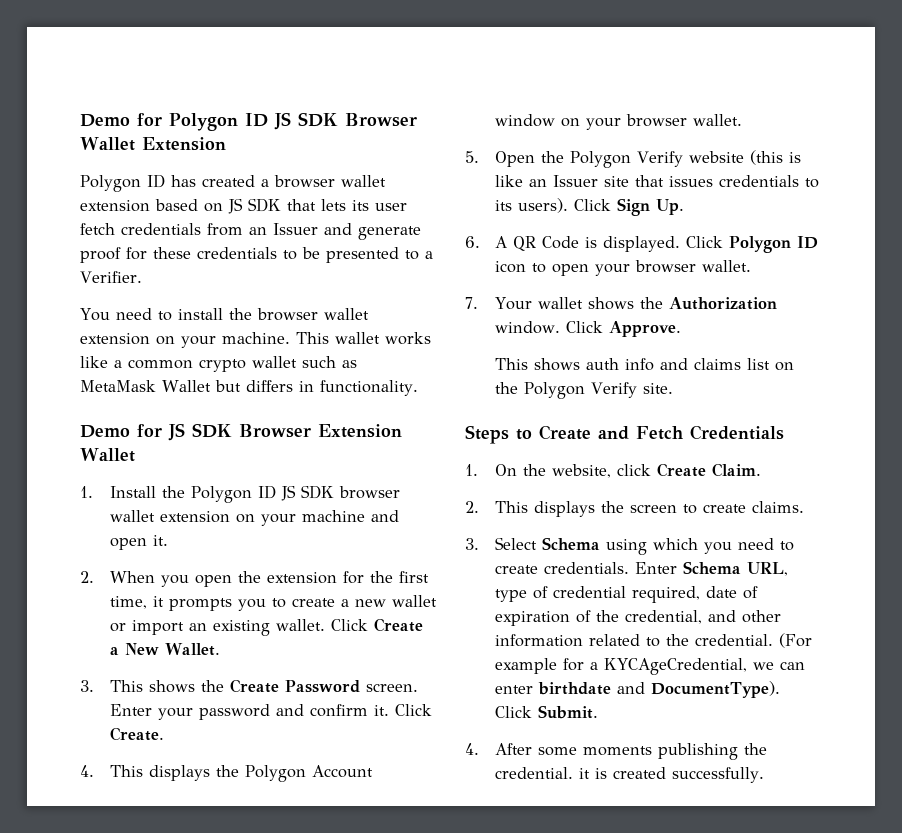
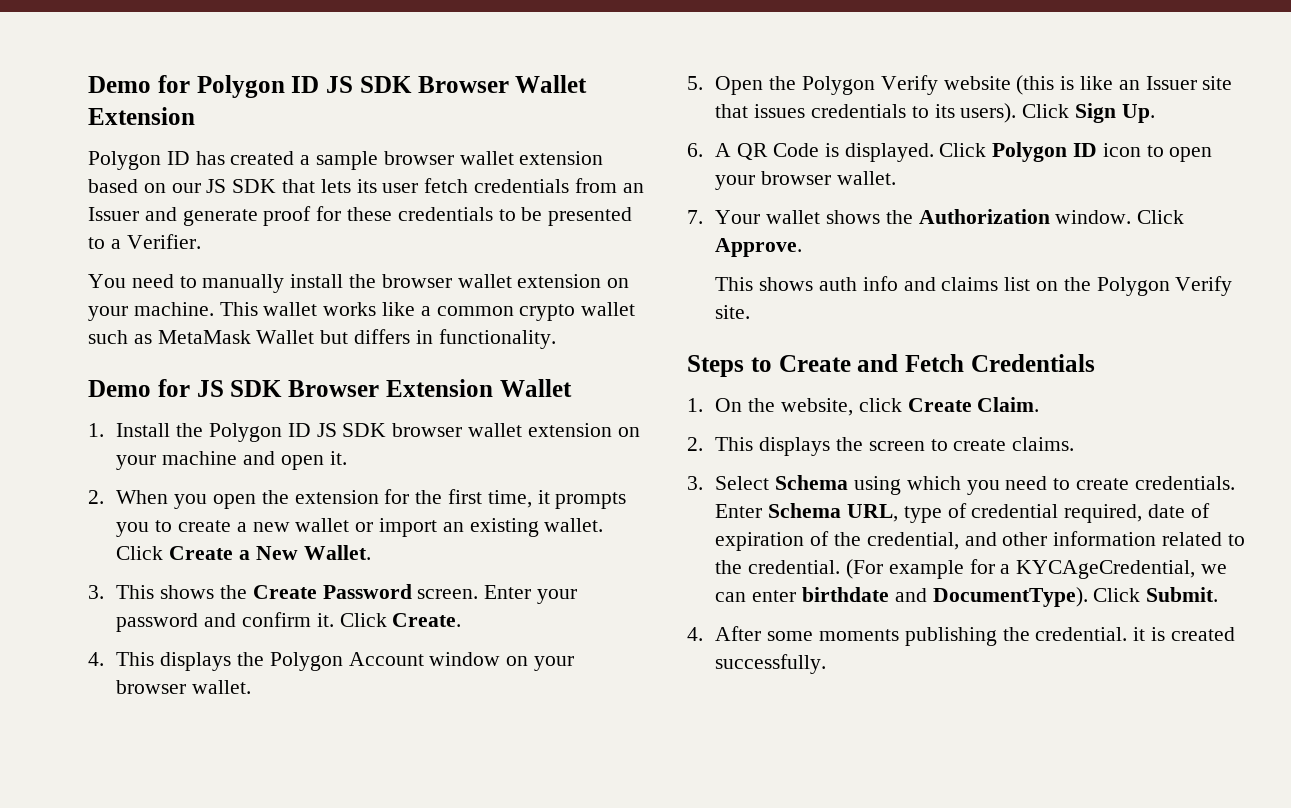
(269, 183) none -> [316,151,379,170] sample
(223, 207) none -> [171,183,201,193] our
(172, 316) none -> [202,274,285,293] manually

